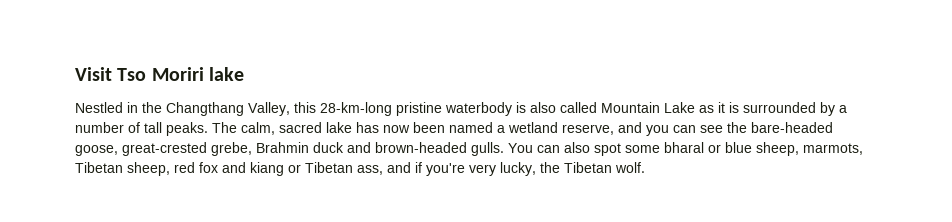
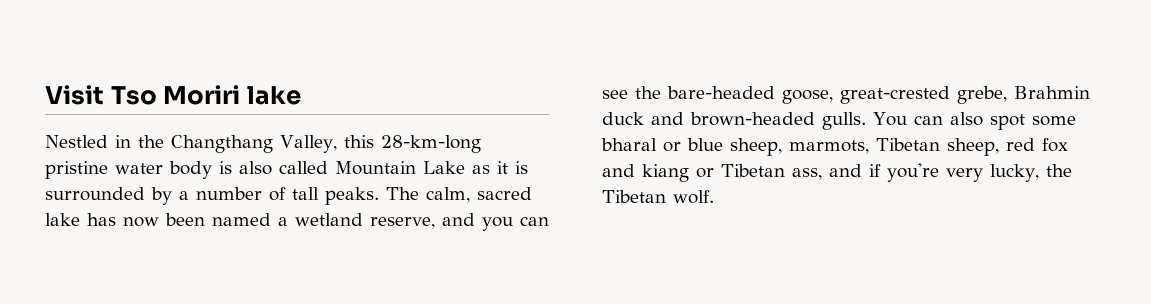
[445,102,512,116] waterbody -> [115,161,212,179] water body

